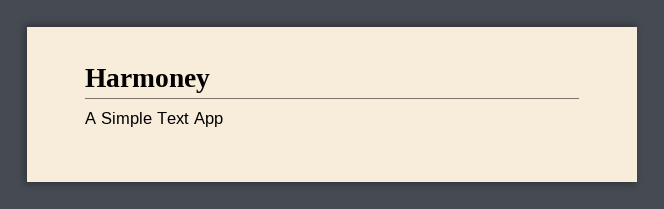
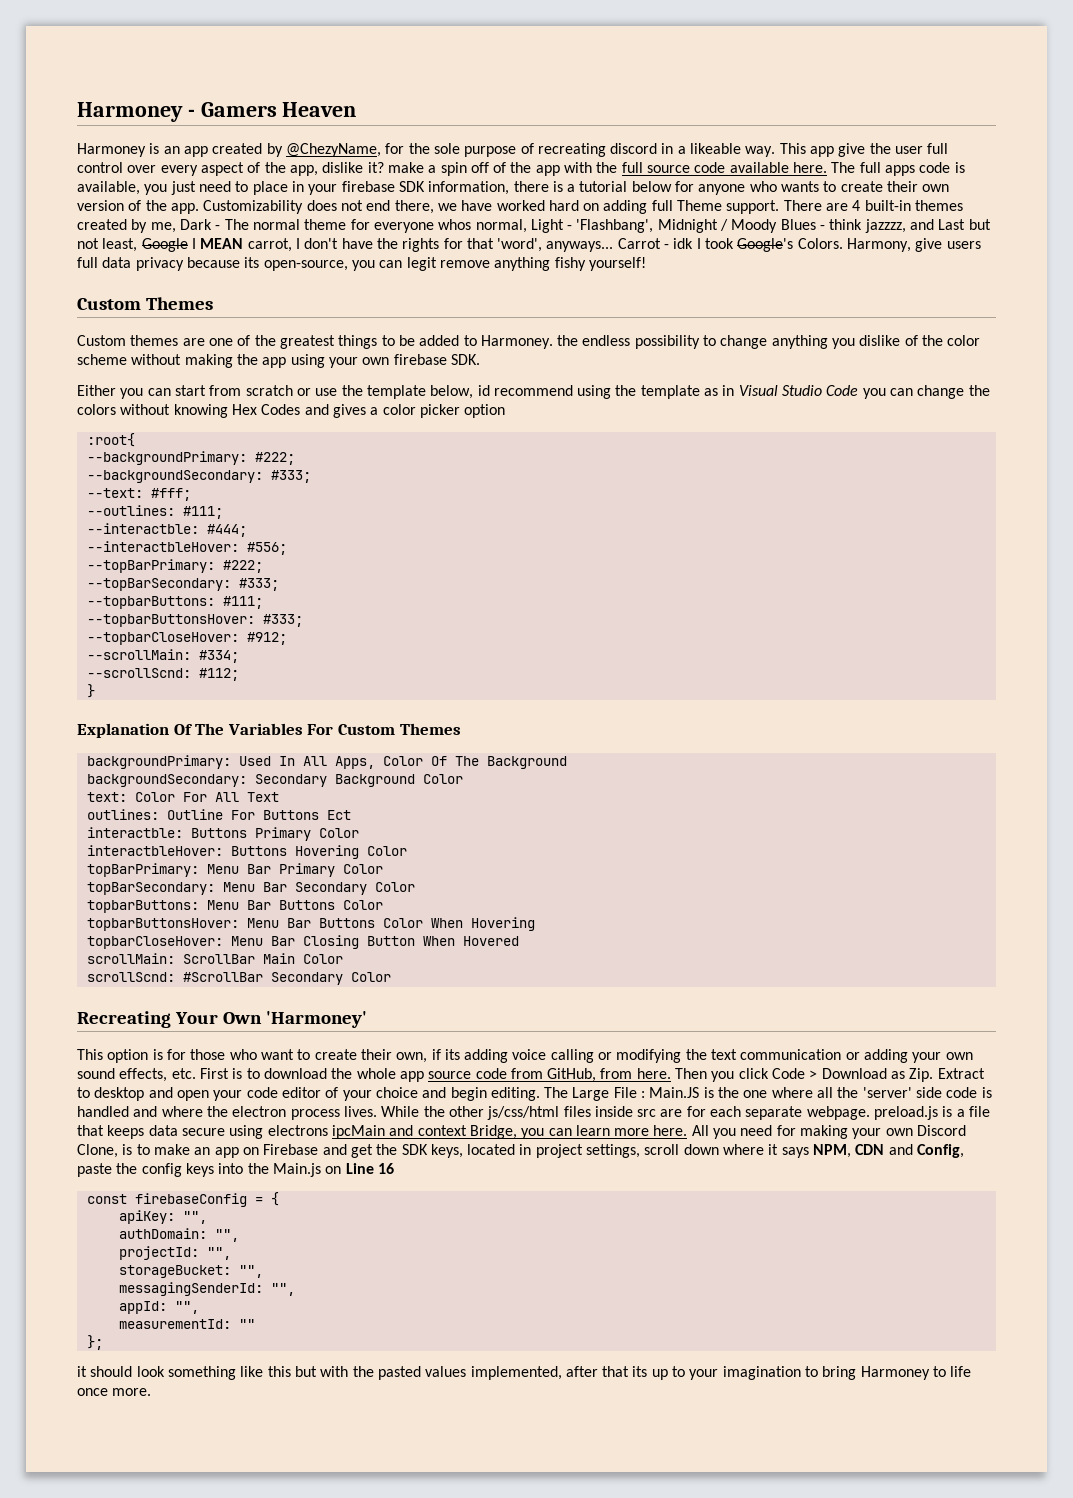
[85,69,210,93] [85,112,223,127] Harmoney // A Simple Text App -> [77,102,357,122] [77,143,949,157] [77,162,965,176] [77,181,950,195] [77,200,964,214] [77,219,991,233] [77,238,981,252] [77,257,646,271] [77,297,214,310] [77,335,981,349] [77,354,480,368] [77,385,990,399] [77,404,506,418] [86,433,135,447] [86,451,295,465] [86,470,311,483] [86,488,191,501] [86,505,223,519] [86,523,247,537] [86,541,287,555] [86,559,263,573] [86,578,279,591] [86,596,263,609] [86,614,303,627] [86,632,287,645] [86,649,239,663] [86,668,239,681] [86,684,95,698] [77,723,461,738] [86,755,567,769] [86,774,463,787] [86,792,279,802] [86,809,351,820] [86,827,359,841] [86,845,407,859] [86,863,383,877] [86,882,415,895] [86,900,383,913] [86,917,535,931] [86,935,519,949] [86,953,343,964] [86,972,391,985] [77,1011,368,1028] [77,1049,973,1063] [77,1068,985,1082] [77,1087,992,1101] [77,1106,991,1120] [77,1125,967,1139] [77,1144,965,1158] [77,1163,394,1177] [86,1192,279,1207] [118,1210,207,1224] [118,1228,239,1242] [118,1246,231,1260] [118,1265,263,1278] [118,1282,295,1296] [118,1301,199,1314] [118,1319,255,1329] [86,1335,103,1350] [77,1366,972,1380] [77,1388,152,1396] Harmoney - Gamers Heaven // Harmoney is an app created by @ChezyName, for the sole purpose of recreating discord in a likeable way. This app give the user full control over every aspect of the app, dislike it? make a spin off of the app with the full source code available here. The full apps code is available, you just need to place in your firebase SDK information, there is a tutorial below for anyone who wants to create their own version of the app. Customizability does not end there, we have worked hard on adding full Theme support. There are 4 built-in themes created by me, Dark - The normal theme for everyone whos normal, Light - 'Flashbang', Midnight / Moody Blues - think jazzzz, and Last but not least, Google I MEAN carrot, I don't have the rights for that 'word', anyways... Carrot - idk I took Google's Colors. Harmony, give users full data privacy because its open-source, you can legit remove anything fishy yourself! // Custom Themes // Custom themes are one of the greatest things to be added to Harmoney. the endless possibility to change anything you dislike of the color scheme without making the app using your own firebase SDK. // Either you can start from scratch or use the template below, id recommend using the template as in Visual Studio Code you can change the colors without knowing Hex Codes and gives a color picker option // :root{ // --backgroundPrimary: #222; // --backgroundSecondary: #333; // --text: #fff; // --outlines: #111; // --interactble: #444; // --interactbleHover: #556; // --topBarPrimary: #222; // --topBarSecondary: #333; // --topbarButtons: #111; // --topbarButtonsHover: #333; // --topbarCloseHover: #912; // --scrollMain: #334; // --scrollScnd: #112; // } // Explanation Of The Variables For Custom Themes // backgroundPrimary: Used In All Apps, Color Of The Background // backgroundSecondary: Secondary Background Color // text: Color For All Text // outlines: Outline For Buttons Ect // interactble: Buttons Primary Color // interactbleHover: Buttons Hovering Color // topBarPrimary: Menu Bar Primary Color // topBarSecondary: Menu Bar Secondary Color // topbarButtons: Menu Bar Buttons Color // topbarButtonsHover: Menu Bar Buttons Color When Hovering // topbarCloseHover: Menu Bar Closing Button When Hovered // scrollMain: ScrollBar Main Color // scrollScnd: #ScrollBar Secondary Color // Recreating Your Own 'Harmoney' // This option is for those who want to create their own, if its adding voice calling or modifying the text communication or adding your own sound effects, etc. First is to download the whole app source code from GitHub, from here. Then you click Code > Download as Zip. Extract to desktop and open your code editor of your choice and begin editing. The Large File : Main.JS is the one where all the 'server' side code is handled and where the electron process lives. While the other js/css/html files inside src are for each separate webpage. preload.js is a file that keeps data secure using electrons ipcMain and context Bridge, you can learn more here. All you need for making your own Discord Clone, is to make an app on Firebase and get the SDK keys, located in project settings, scroll down where it says NPM, CDN and Config, paste the config keys into the Main.js on Line 16 // const firebaseConfig = { // apiKey: "", // authDomain: "", // projectId: "", // storageBucket: "", // messagingSenderId: "", // appId: "", // measurementId: "" // }; // it should look something like this but with the pasted values implemented, after that its up to your imagination to bring Harmoney to life once more.

